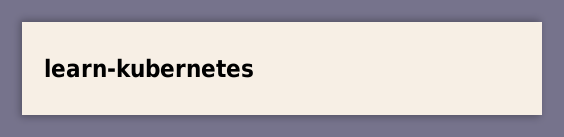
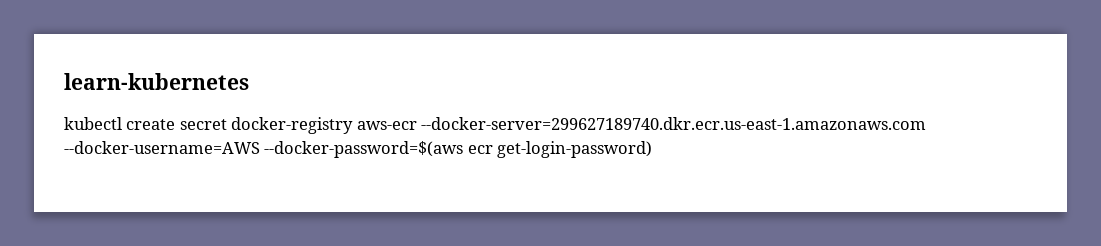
(254, 68) none -> [64,117,927,134] [64,141,653,158] // kubectl create secret docker-registry aws-ecr --docker-server=299627189740.dkr.ecr.us-east-1.amazonaws.com --docker-username=AWS --docker-password=$(aws ecr get-login-password)

